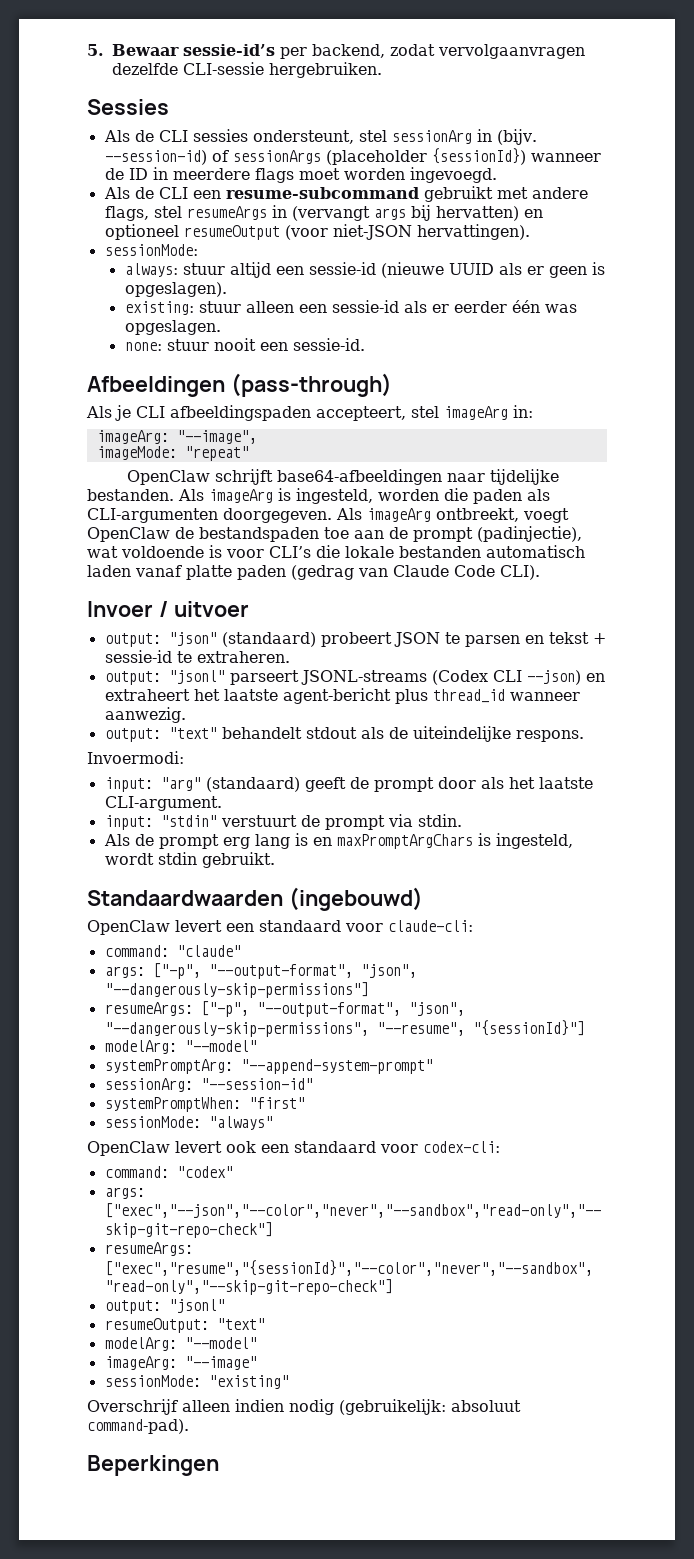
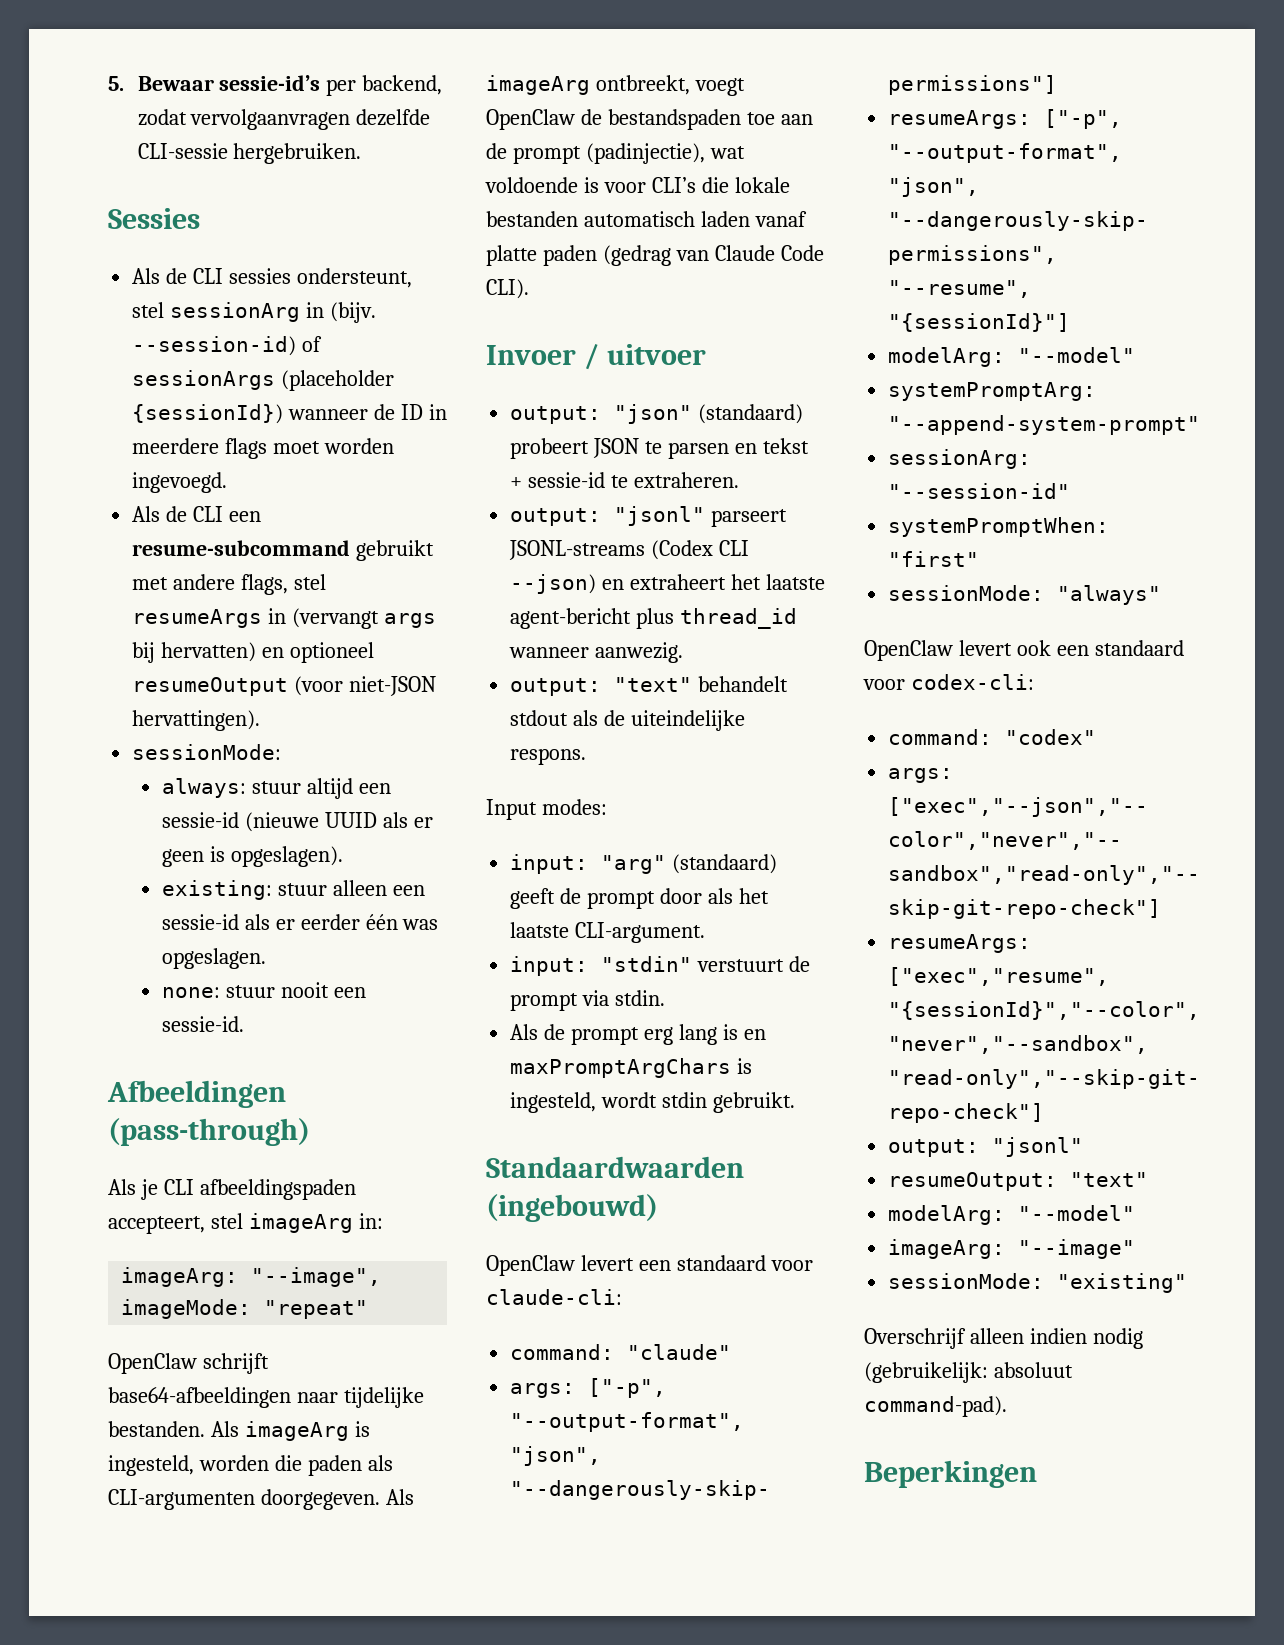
[87,751,184,764] Invoermodi: -> [486,799,607,820] Input modes:

